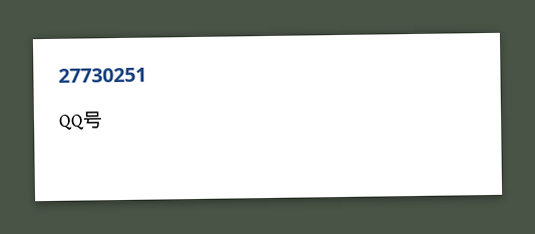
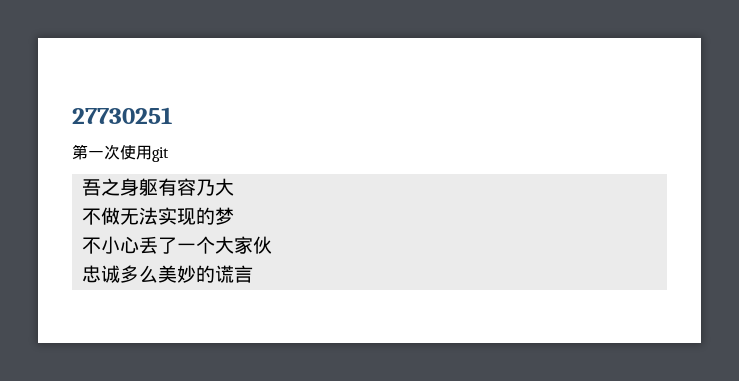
[58,111,103,130] QQ号 -> [72,144,169,162] [81,178,234,196] [81,207,234,225] [81,236,272,254] [81,265,253,283] 第一次使用git // 吾之身躯有容乃大 // 不做无法实现的梦 // 不小心丢了一个大家伙 // 忠诚多么美妙的谎言

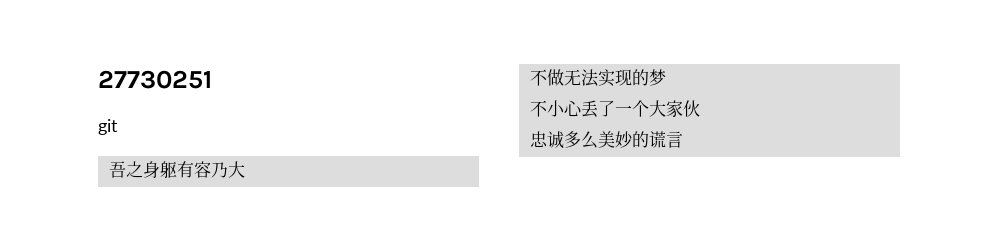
[72,144,152,160] 第一次使用 -> (212, 79) none

